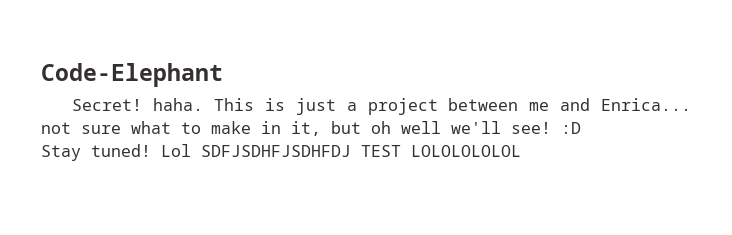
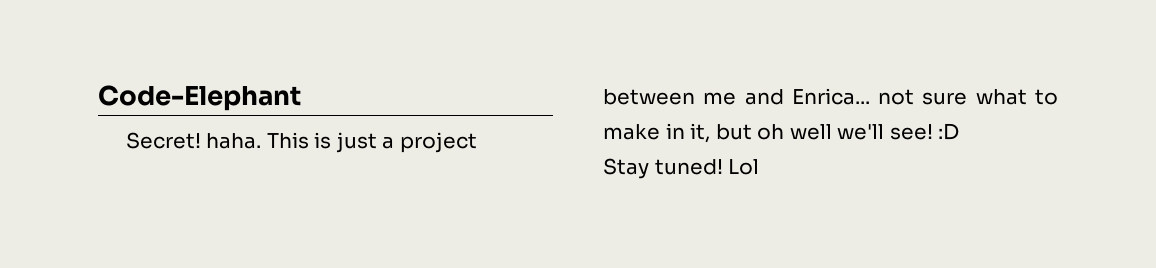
[201,145,521,157] SDFJSDHFJSDHFDJ TEST LOLOLOLOLOL -> (760, 167) none

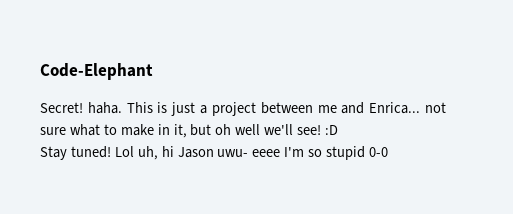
(760, 167) none -> [137,146,389,160] uh, hi Jason uwu- eeee I'm so stupid 0-0

